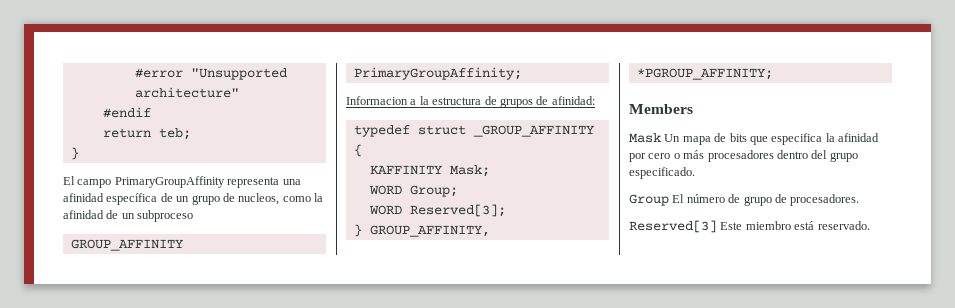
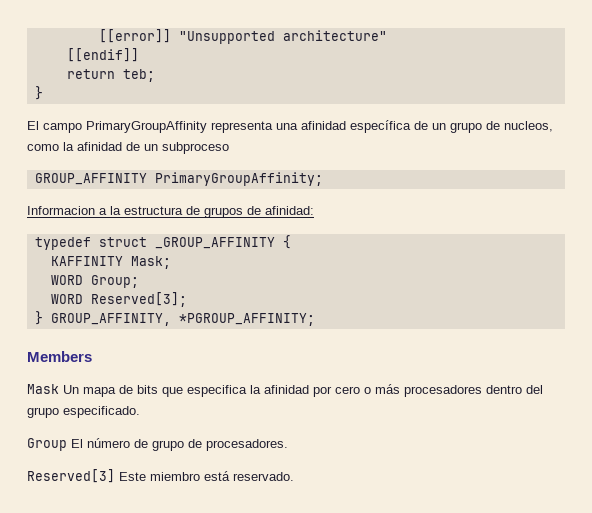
[134,68,183,78] #error -> [98,29,171,43] [[error]]
[102,107,151,118] #endif -> [66,48,139,62] [[endif]]

